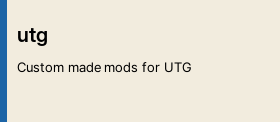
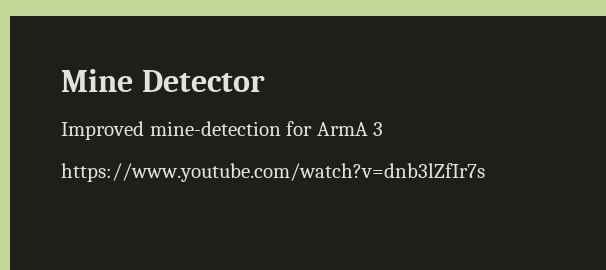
[17,28,48,46] [17,62,192,73] utg // Custom made mods for UTG -> [61,69,265,92] [61,121,384,140] [61,163,485,182] Mine Detector // Improved mine-detection for ArmA 3 // https://www.youtube.com/watch?v=dnb3lZfIr7s

